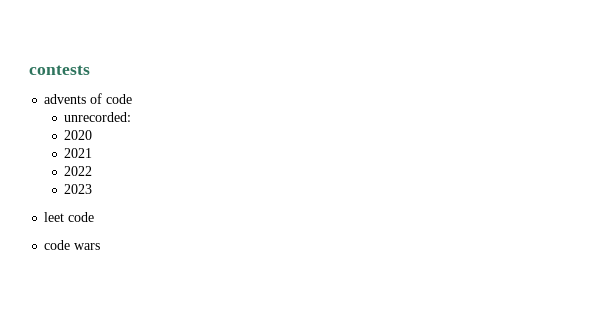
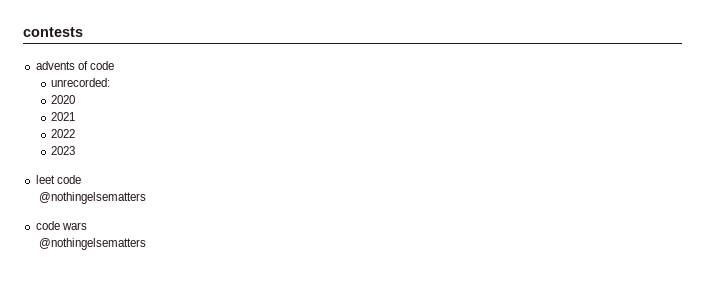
(95, 217) none -> [38,192,146,204] // @nothingelsematters
(101, 246) none -> [38,238,146,250] // @nothingelsematters

